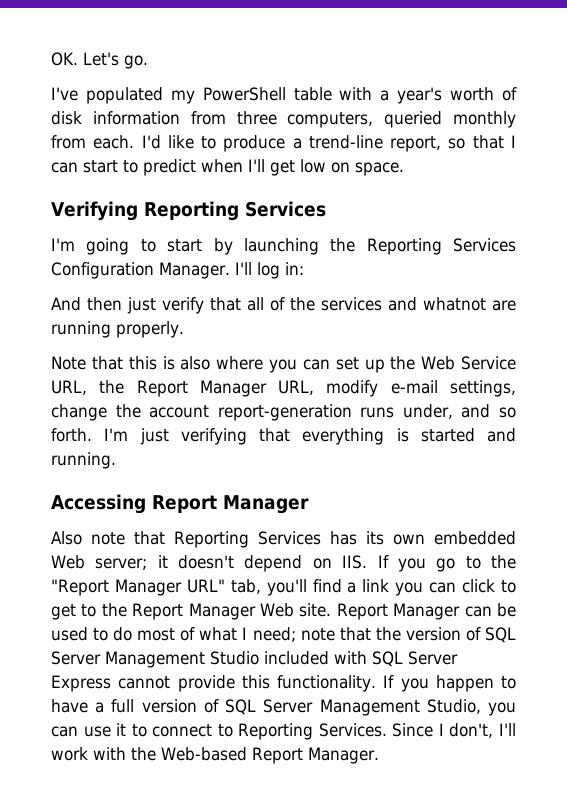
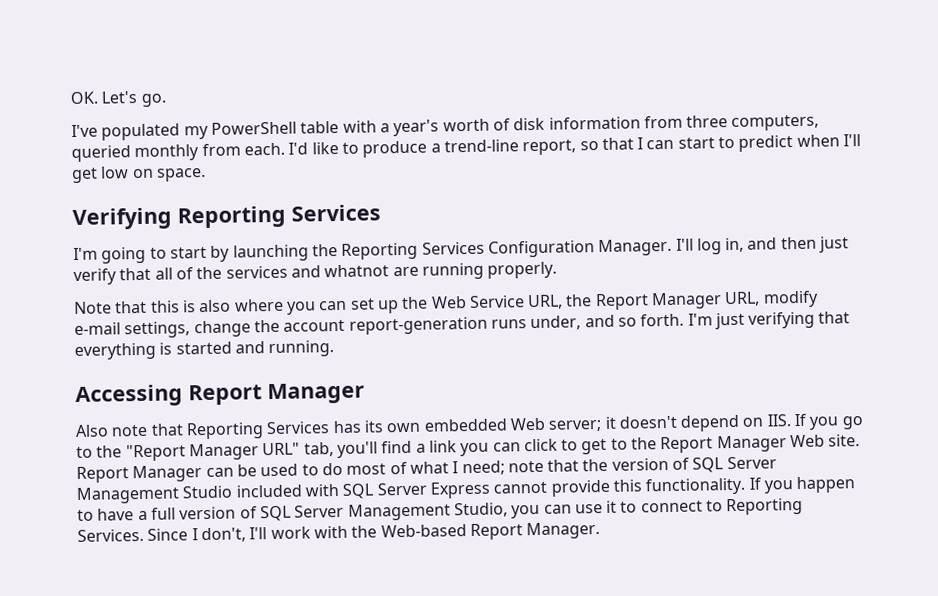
[284,262,304,275] [51,297,81,311] in: // And -> [725,237,778,253] in, and

